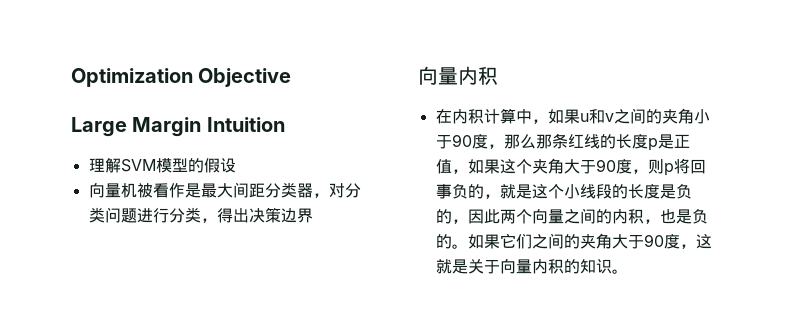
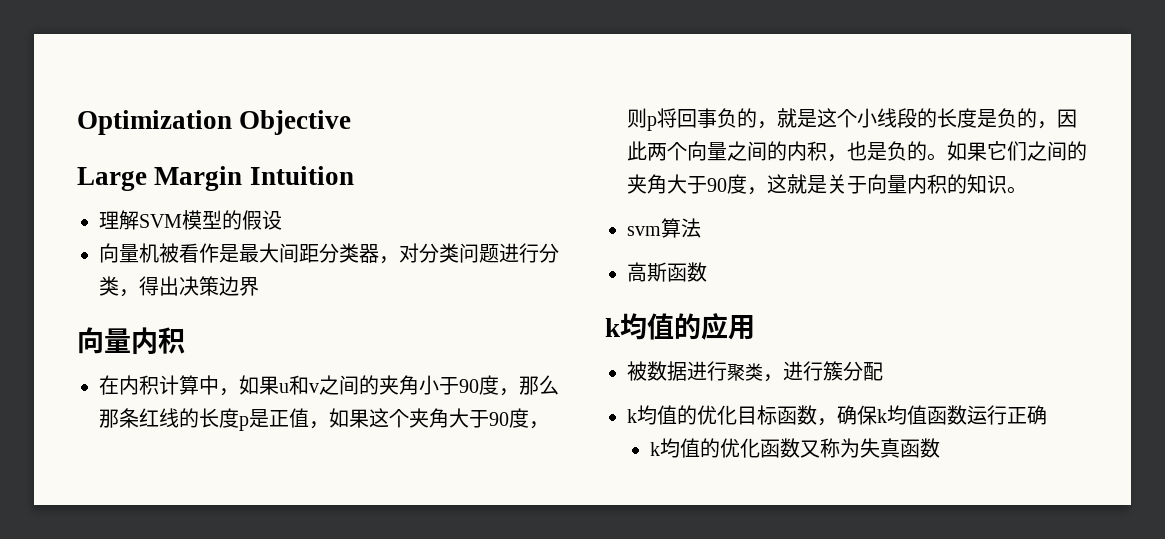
(628, 271) none -> [627,218,701,238] [627,262,707,282] [605,313,755,340] [627,361,883,382] [627,405,1047,426] [649,438,940,458] // svm算法 // 高斯函数 // k均值的应用 // 被数据进行聚类，进行簇分配 // k均值的优化目标函数，确保k均值函数运行正确 // k均值的优化函数又称为失真函数

